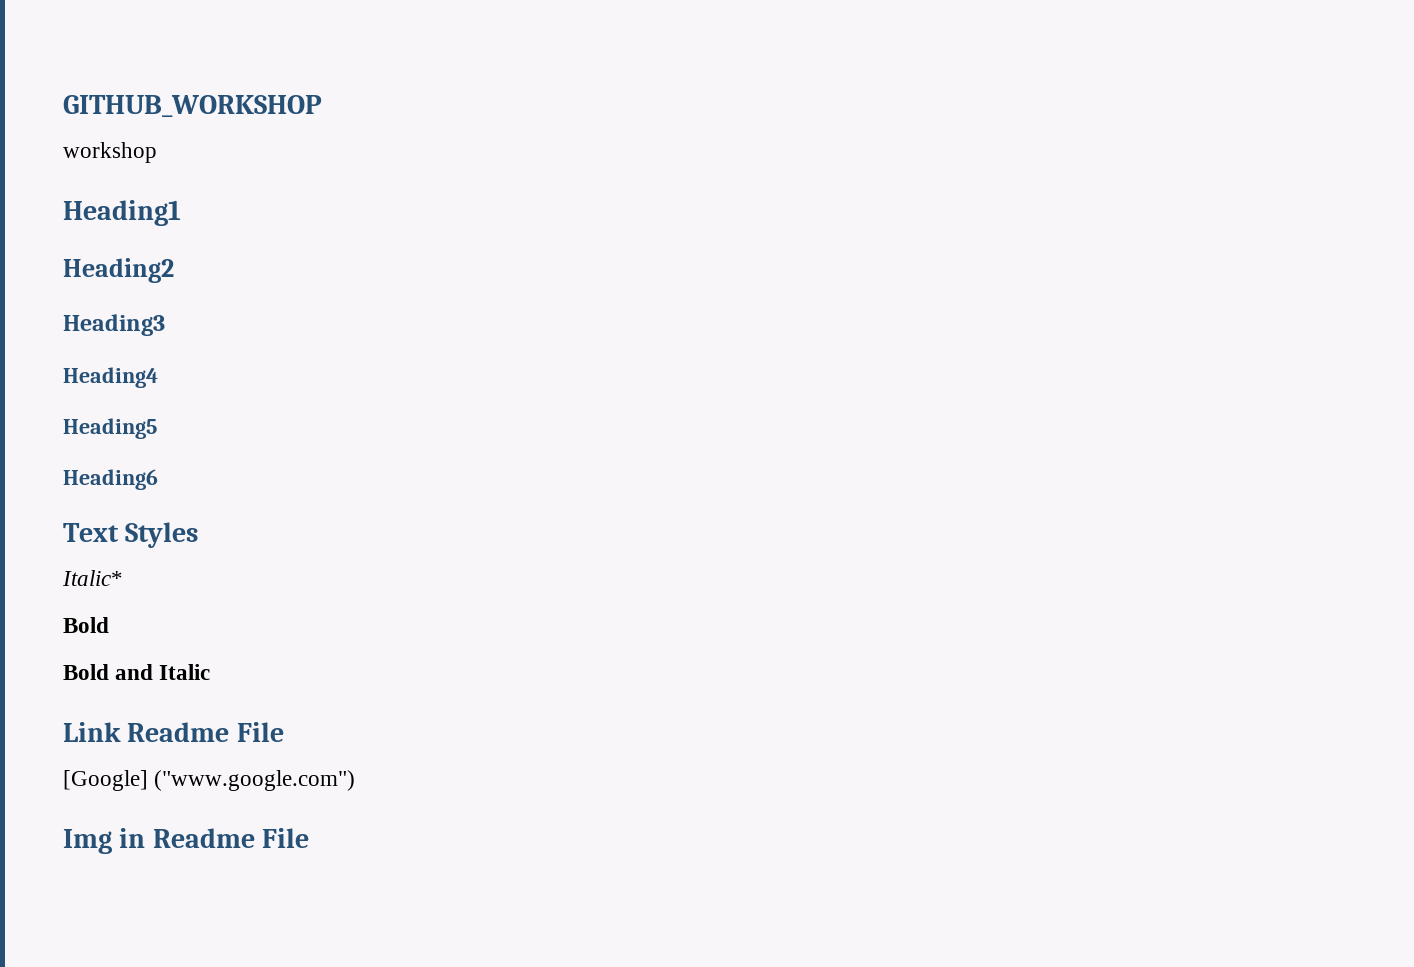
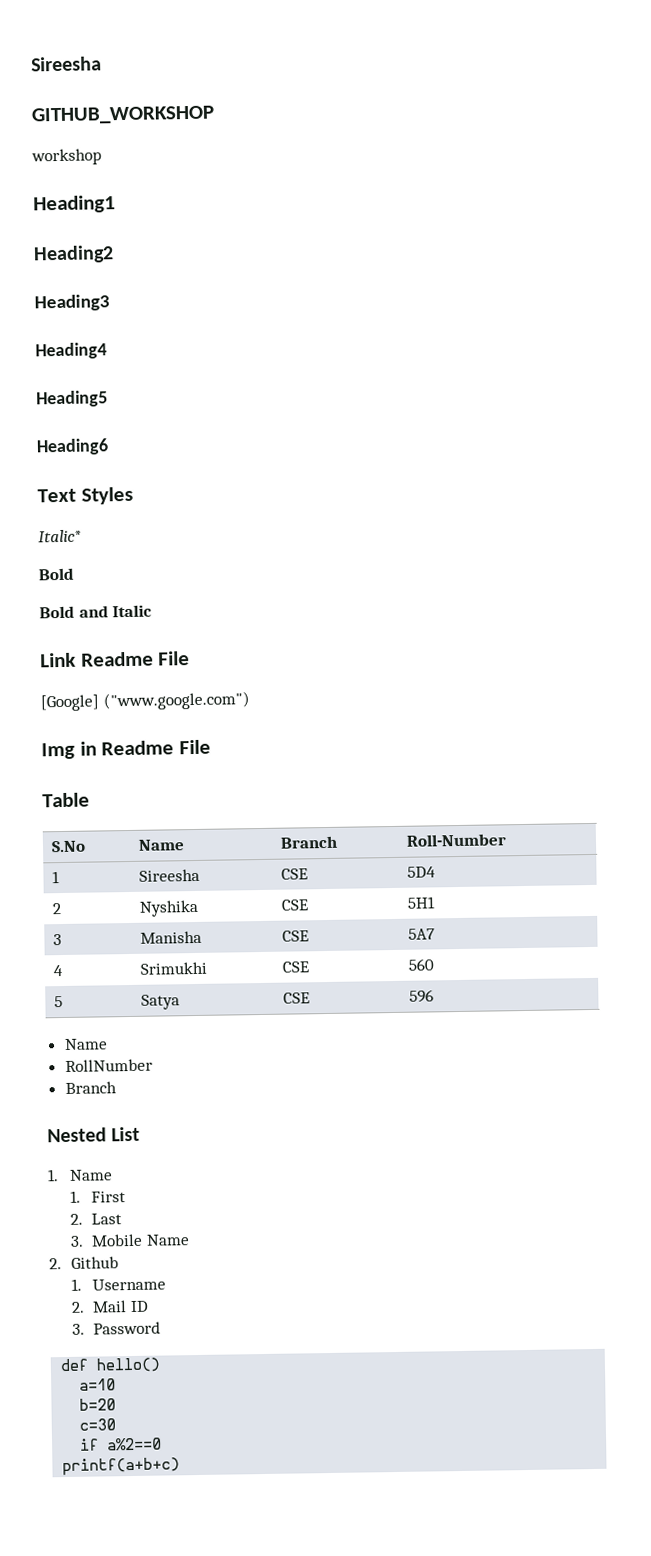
(63, 106) none -> [31,56,102,72] Sireesha //
(310, 838) none -> [42,792,90,808] [51,840,87,853] [138,839,186,851] [280,835,339,849] [406,833,508,847] [52,871,61,884] [139,868,201,882] [281,868,309,880] [407,866,437,878] [52,903,63,915] [139,899,200,917] [281,899,310,911] [407,896,436,909] [53,934,63,946] [140,930,203,944] [282,930,310,942] [408,928,436,940] [53,964,64,977] [140,961,208,975] [282,961,310,973] [408,958,435,971] [54,996,64,1008] [141,994,181,1010] [283,992,311,1004] [409,989,435,1003] [63,1038,108,1051] [64,1058,153,1072] [64,1081,117,1094] [47,1126,141,1143] [47,1169,113,1182] [69,1190,127,1203] [69,1213,123,1225] [69,1233,190,1247] [49,1256,119,1270] [70,1278,167,1291] [70,1300,149,1313] [71,1321,162,1335] [60,1357,161,1373] [79,1378,117,1391] [79,1398,117,1411] [79,1418,117,1431] [80,1437,163,1451] [62,1457,181,1476] // Table // S.No | Name | Branch | Roll-Number // 1 | Sireesha | CSE | 5D4 // 2 | Nyshika | CSE | 5H1 // 3 | Manisha | CSE | 5A7 // 4 | Srimukhi | CSE | 560 // 5 | Satya | CSE | 596 // Name // RollNumber // Branch // Nested List // 1. Name // 1. First // 2. Last // 3. Mobile Name // 2. Github // 1. Username // 2. Mail ID // 3. Password // def hello() // a=10 // b=20 // c=30 // if a%2==0 // printf(a+b+c)

